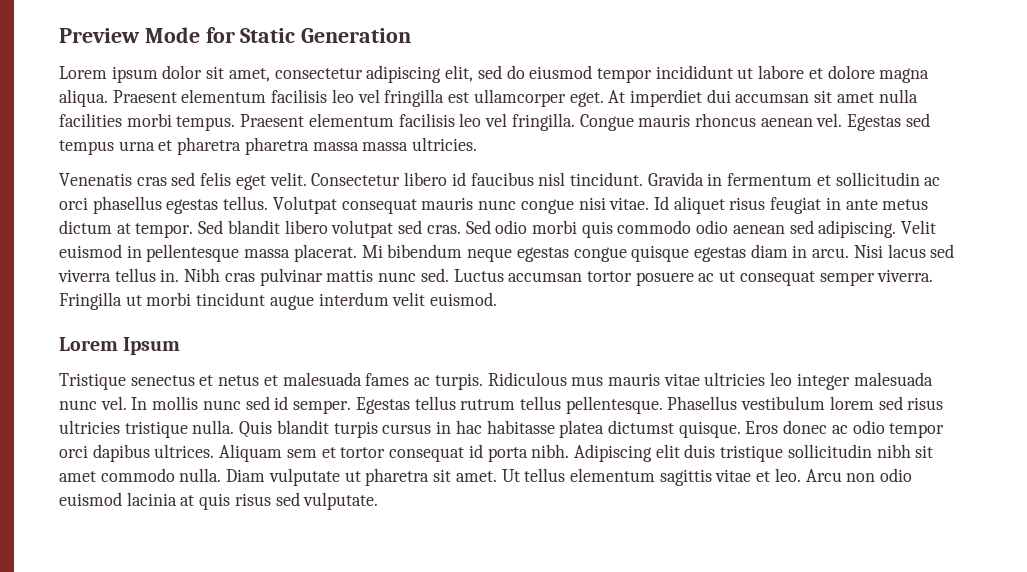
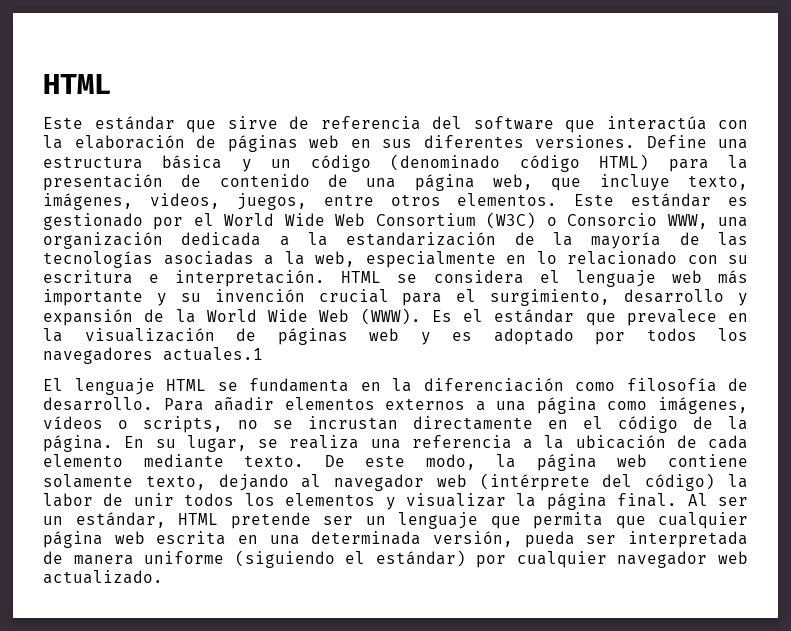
[59,27,412,43] [59,65,930,83] [59,89,918,107] [59,113,930,131] [59,137,478,155] [59,172,941,190] [59,196,929,214] [59,220,937,238] [59,244,955,262] [58,268,934,286] [59,292,498,310] [59,337,181,355] [59,372,933,390] [59,396,944,414] [59,420,945,438] [59,444,934,462] [59,468,913,486] [59,492,379,510] Preview Mode for Static Generation // Lorem ipsum dolor sit amet, consectetur adipiscing elit, sed do eiusmod tempor incididunt ut labore et dolore magna aliqua. Praesent elementum facilisis leo vel fringilla est ullamcorper eget. At imperdiet dui accumsan sit amet nulla facilities morbi tempus. Praesent elementum facilisis leo vel fringilla. Congue mauris rhoncus aenean vel. Egestas sed tempus urna et pharetra pharetra massa massa ultricies. // Venenatis cras sed felis eget velit. Consectetur libero id faucibus nisl tincidunt. Gravida in fermentum et sollicitudin ac orci phasellus egestas tellus. Volutpat consequat mauris nunc congue nisi vitae. Id aliquet risus feugiat in ante metus dictum at tempor. Sed blandit libero volutpat sed cras. Sed odio morbi quis commodo odio aenean sed adipiscing. Velit euismod in pellentesque massa placerat. Mi bibendum neque egestas congue quisque egestas diam in arcu. Nisi lacus sed viverra tellus in. Nibh cras pulvinar mattis nunc sed. Luctus accumsan tortor posuere ac ut consequat semper viverra. Fringilla ut morbi tincidunt augue interdum velit euismod. // Lorem Ipsum // Tristique senectus et netus et malesuada fames ac turpis. Ridiculous mus mauris vitae ultricies leo integer malesuada nunc vel. In mollis nunc sed id semper. Egestas tellus rutrum tellus pellentesque. Phasellus vestibulum lorem sed risus ultricies tristique nulla. Quis blandit turpis cursus in hac habitasse platea dictumst quisque. Eros donec ac odio tempor orci dapibus ultrices. Aliquam sem et tortor consequat id porta nibh. Adipiscing elit duis tristique sollicitudin nibh sit amet commodo nulla. Diam vulputate ut pharetra sit amet. Ut tellus elementum sagittis vitae et leo. Arcu non odio euismod lacinia at quis risus sed vulputate. -> [43,74,111,94] [43,116,748,133] [43,135,748,152] [43,154,749,172] [43,174,748,191] [43,193,748,210] [43,212,749,230] [43,232,749,249] [43,251,748,268] [43,270,748,287] [43,289,749,306] [43,308,748,326] [43,328,748,345] [43,347,263,364] [43,378,748,395] [43,397,748,414] [43,416,748,433] [43,435,748,452] [43,454,748,471] [43,473,749,491] [43,493,748,510] [43,512,748,529] [43,531,748,548] [43,550,748,568] [43,570,163,584] HTML // Este estándar que sirve de referencia del software que interactúa con la elaboración de páginas web en sus diferentes versiones. Define una estructura básica y un código (denominado código HTML) para la presentación de contenido de una página web, que incluye texto, imágenes, videos, juegos, entre otros elementos. Este estándar es gestionado por el World Wide Web Consortium (W3C) o Consorcio WWW, una organización dedicada a la estandarización de la mayoría de las tecnologías asociadas a la web, especialmente en lo relacionado con su escritura e interpretación. HTML se considera el lenguaje web más importante y su invención crucial para el surgimiento, desarrollo y expansión de la World Wide Web (WWW). Es el estándar que prevalece en la visualización de páginas web y es adoptado por todos los navegadores actuales.1 // El lenguaje HTML se fundamenta en la diferenciación como filosofía de desarrollo. Para añadir elementos externos a una página como imágenes, vídeos o scripts, no se incrustan directamente en el código de la página. En su lugar, se realiza una referencia a la ubicación de cada elemento mediante texto. De este modo, la página web contiene solamente texto, dejando al navegador web (intérprete del código) la labor de unir todos los elementos y visualizar la página final. Al ser un estándar, HTML pretende ser un lenguaje que permita que cualquier página web escrita en una determinada versión, pueda ser interpretada de manera uniforme (siguiendo el estándar) por cualquier navegador web actualizado.

